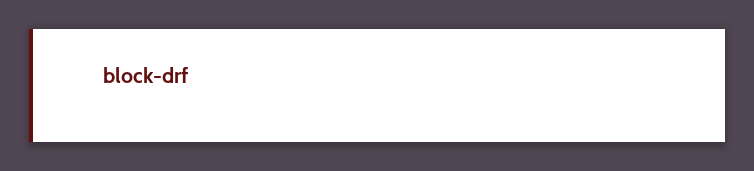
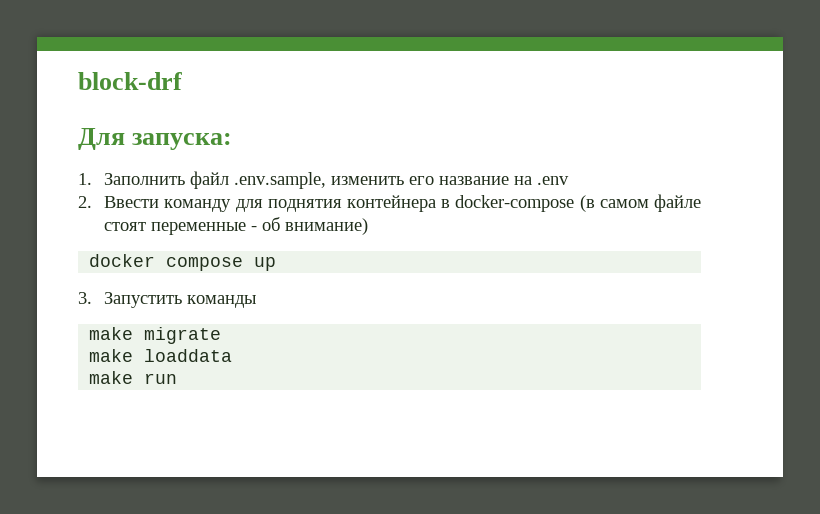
(188, 75) none -> [78,128,233,150] [78,171,570,189] [78,194,701,212] [104,217,369,235] [89,254,277,271] [78,292,257,308] [89,327,222,344] [89,349,233,362] [89,371,178,384] // Для запуска: // 1. Заполнить файл .env.sample, изменить его название на .env // 2. Ввести команду для поднятия контейнера в docker-compose (в самом файле стоят переменные - об внимание) // docker compose up // 3. Запустить команды // make migrate // make loaddata // make run

